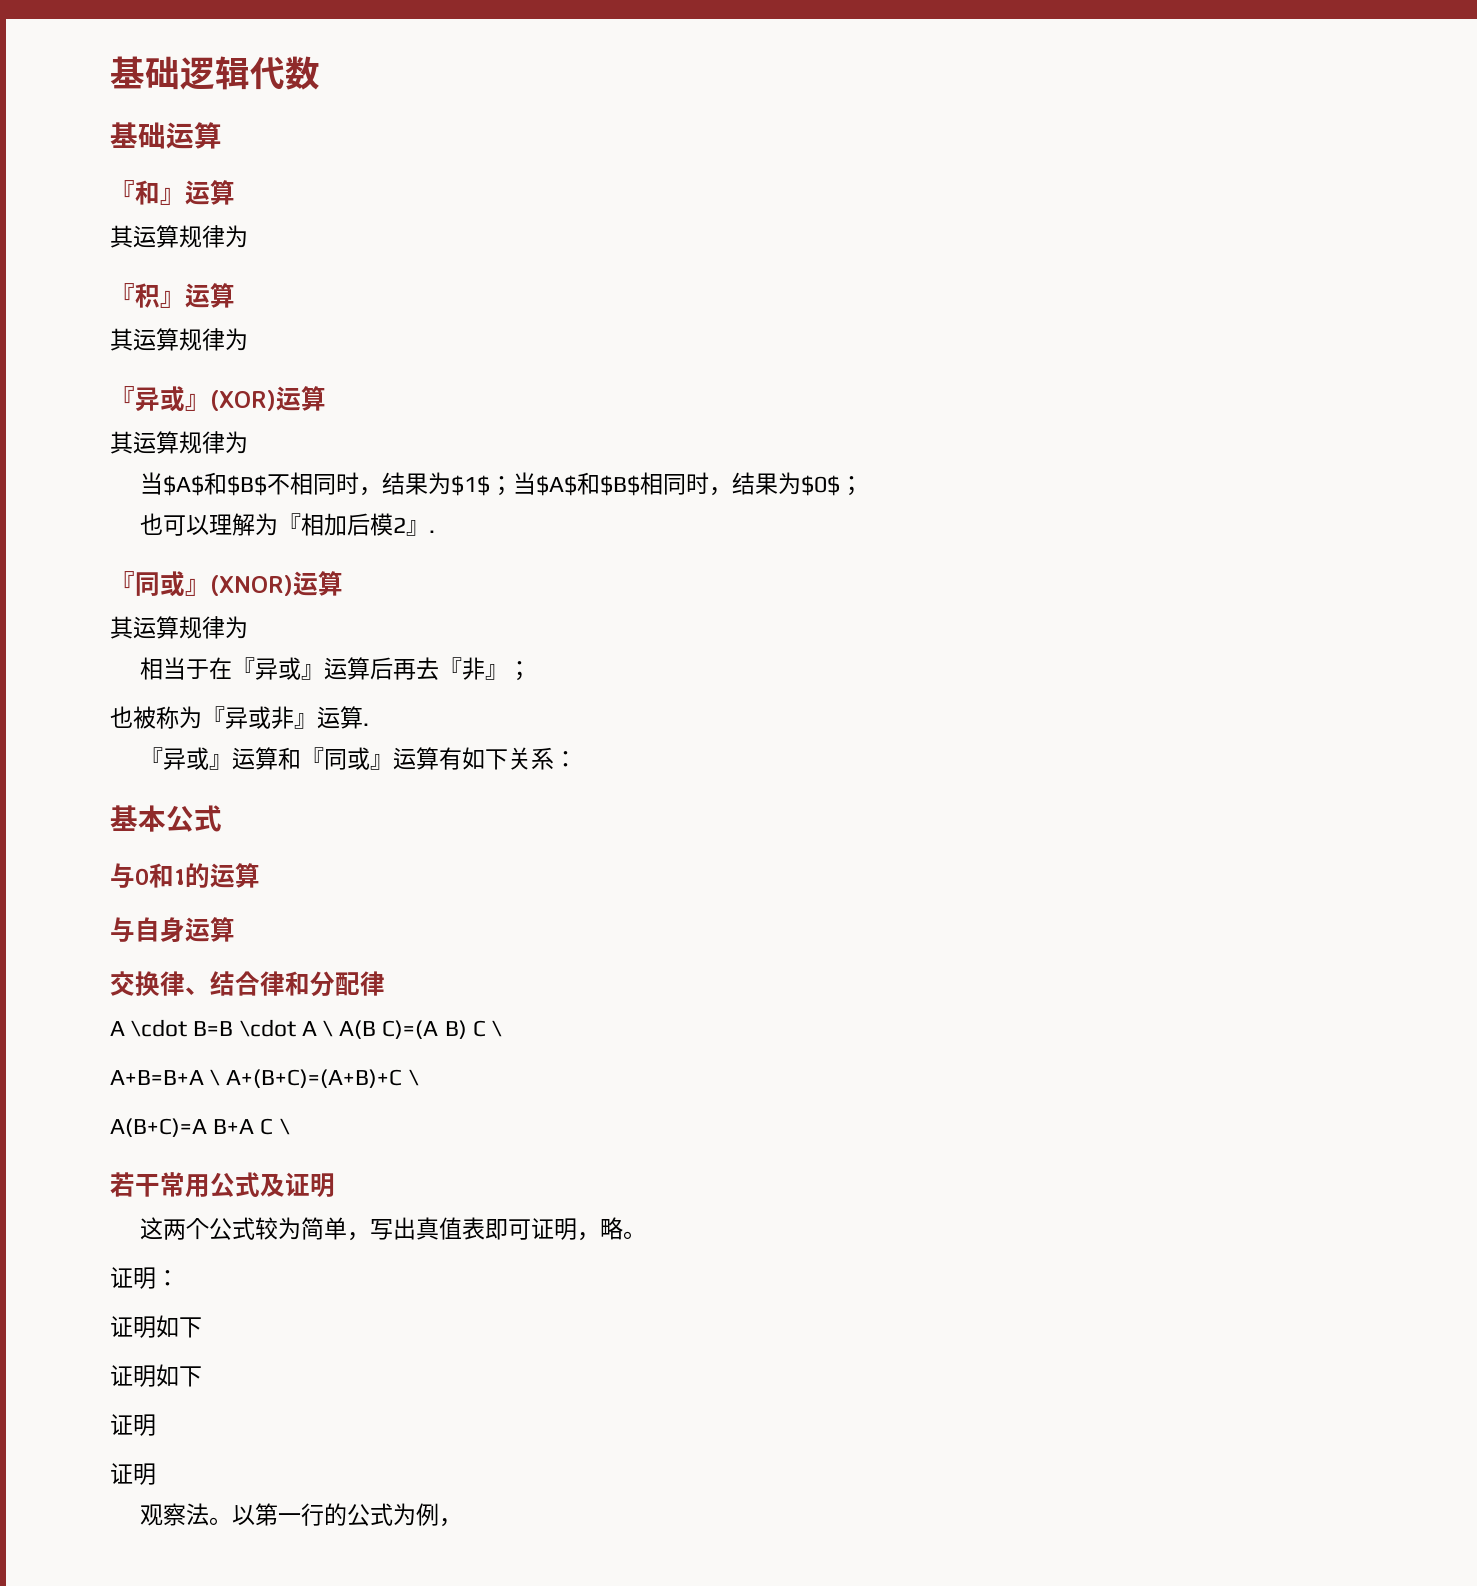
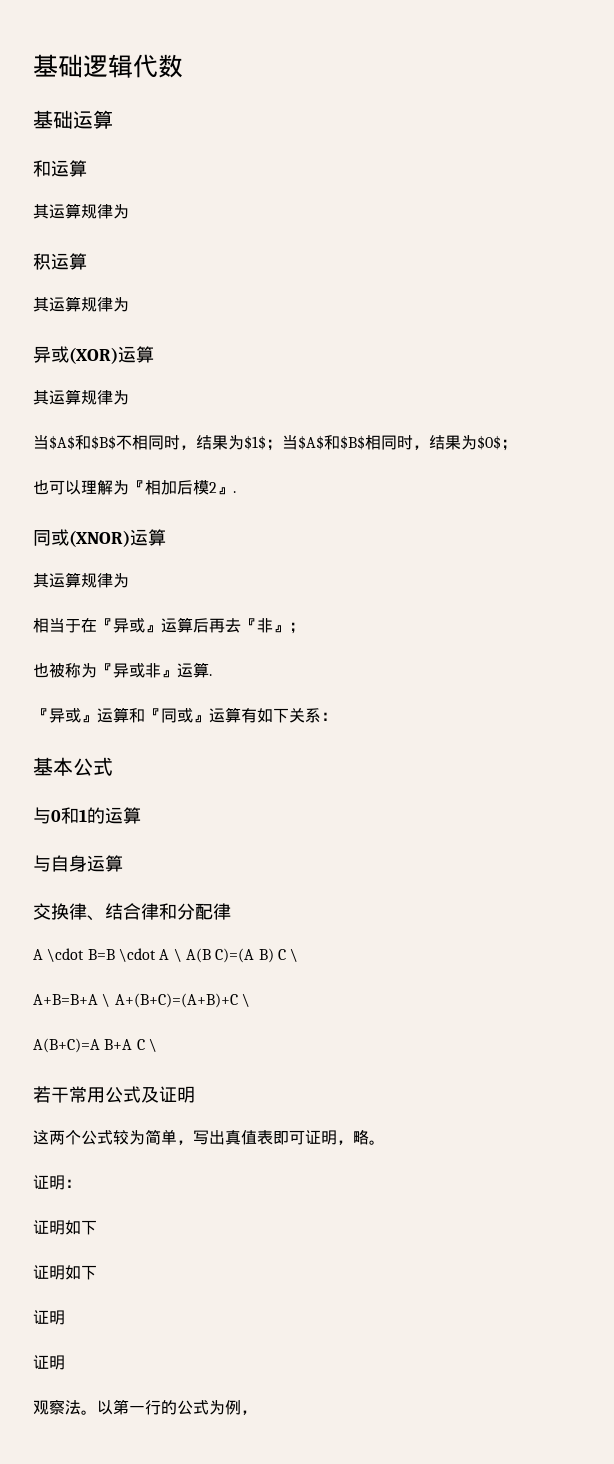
[110,180,235,205] [110,225,248,248] [110,283,235,308] [110,328,248,351] [110,386,210,412] 『和』运算 // 其运算规律为 // 『积』运算 // 其运算规律为 // 『异或』 -> [33,160,87,177] [33,203,129,219] [33,253,87,270] [33,296,129,312] [33,346,69,363] 和运算 // 其运算规律为 // 积运算 // 其运算规律为 // 异或
[110,571,210,597] 『同或』 -> [33,529,69,546] 同或

